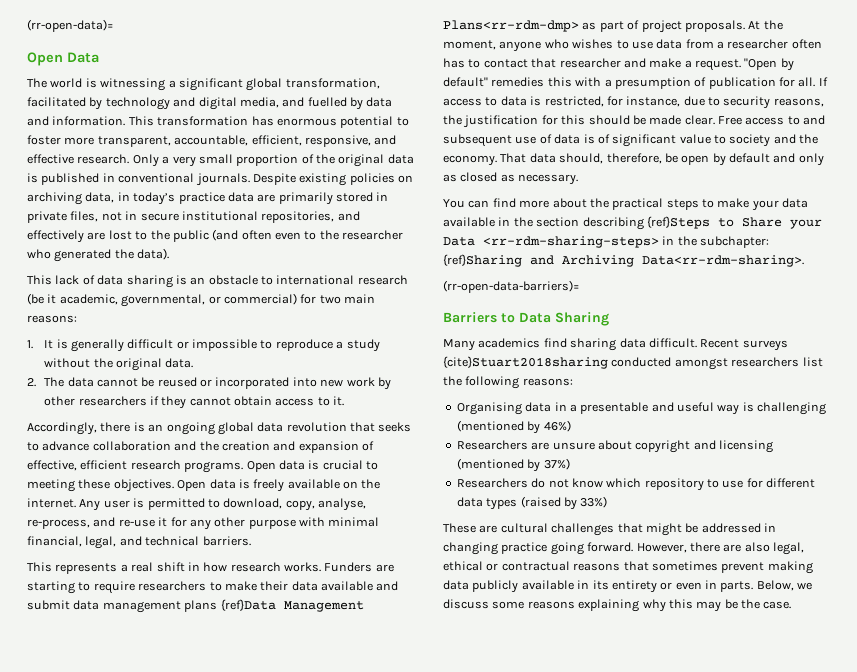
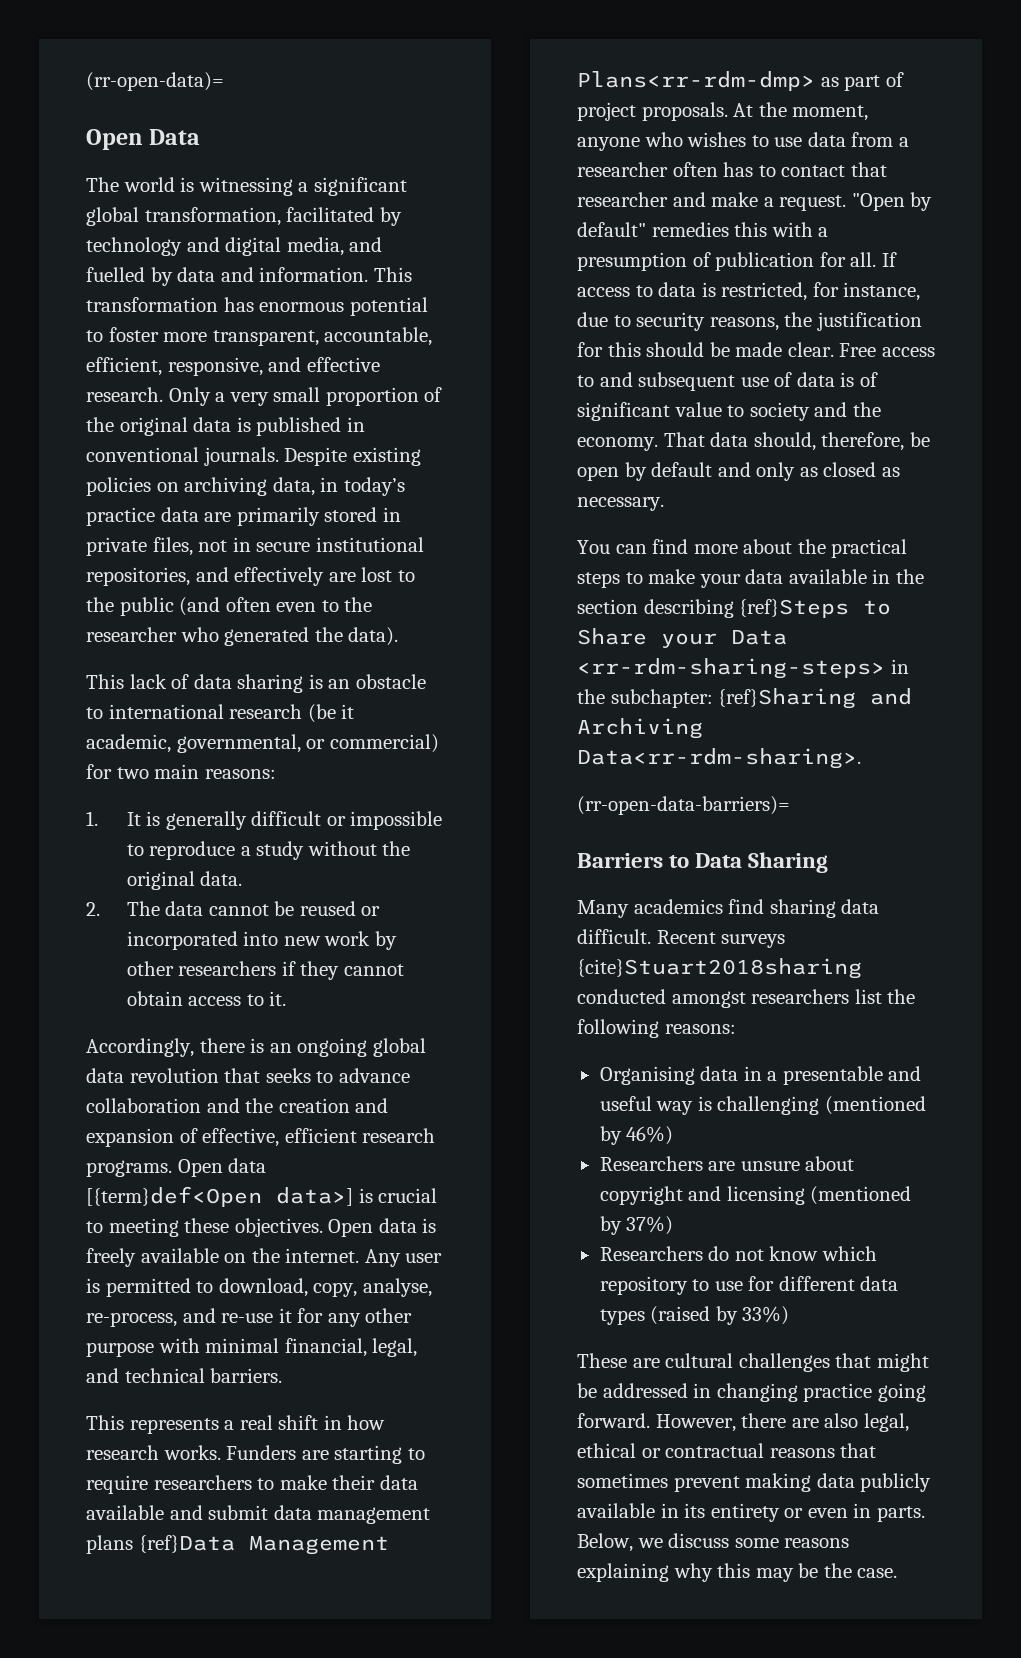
(305, 465) none -> [86,1186,353,1207] [{term}def<Open data>]

